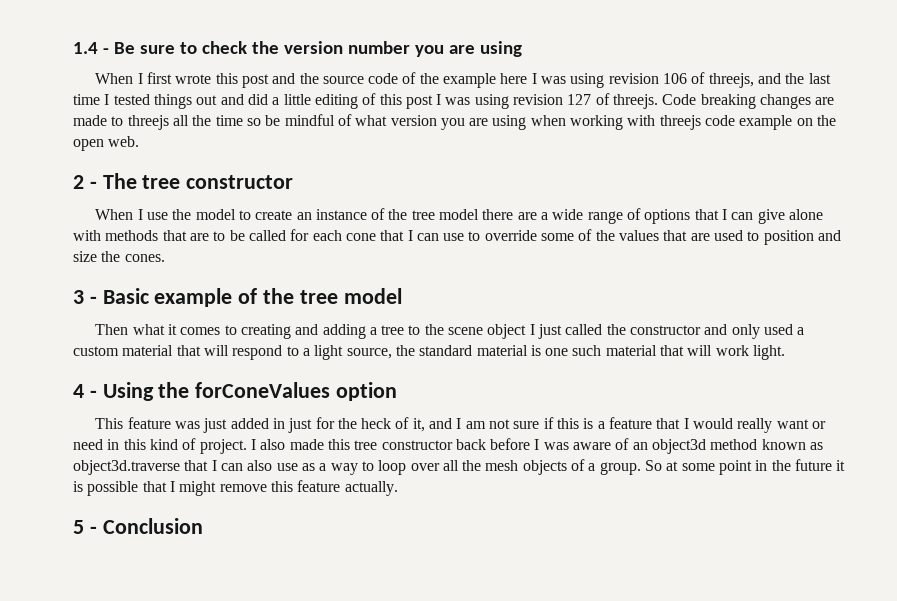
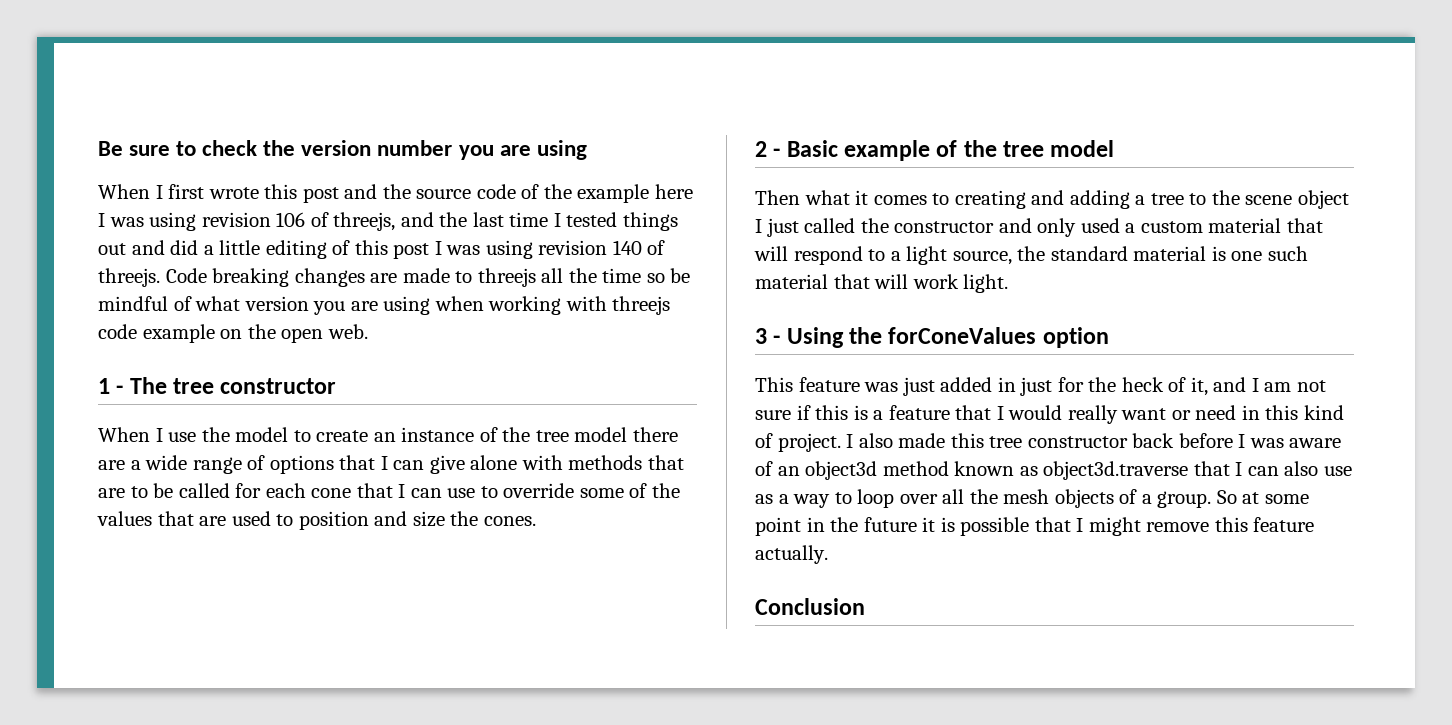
[73,42,109,54] 1.4 - -> (98, 148) none
[567,94,592,105] 127 -> [612,240,642,255] 140
[73,175,84,189] 2 -> [98,378,110,394] 1
[73,290,84,304] 3 -> [755,141,767,157] 2
[73,384,84,398] 4 -> [755,328,767,344] 3
[73,520,97,534] 5 - -> (828, 554) none

